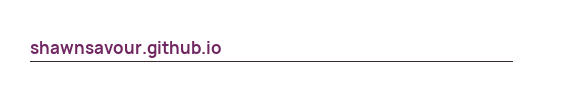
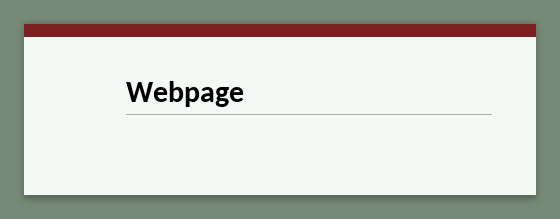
[30,41,222,58] shawnsavour.github.io -> [126,81,244,107] Webpage

